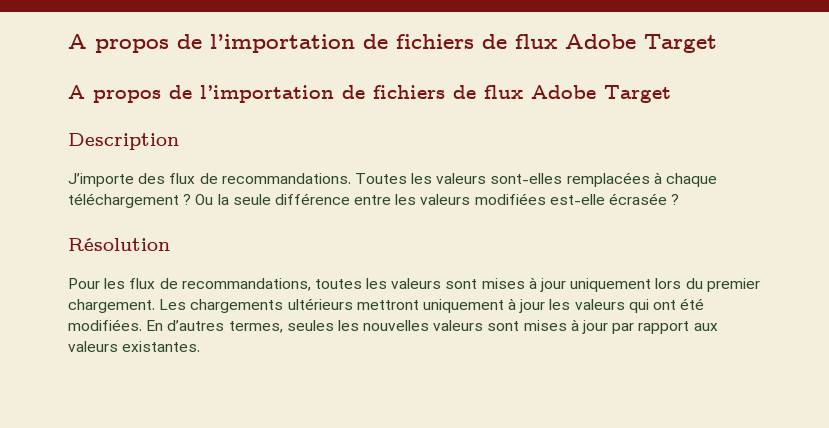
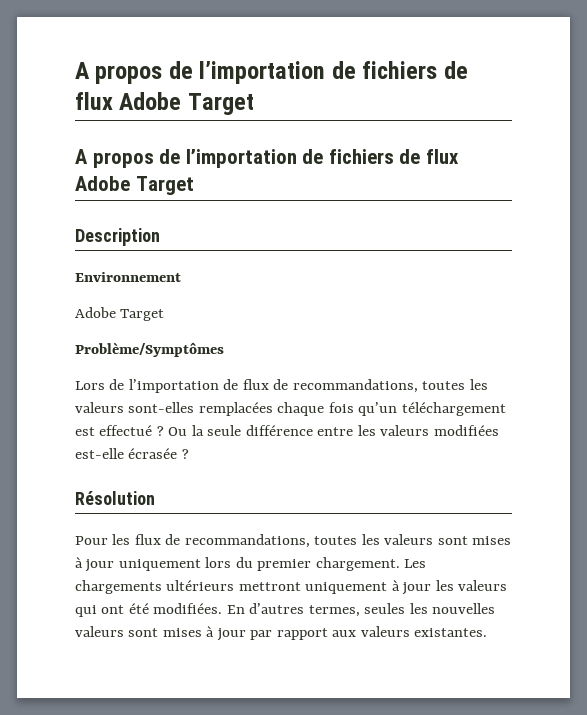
[68,172,718,187] [68,193,179,208] J’importe des flux de recommandations. Toutes les valeurs sont-elles remplacées à chaque téléchargement -> [75,272,181,282] [75,307,165,321] [75,342,224,357] [75,379,488,393] [75,402,506,416] [75,425,153,436] Environnement // Adobe Target // Problème/Symptômes // Lors de l’importation de flux de recommandations, toutes les valeurs sont-elles remplacées chaque fois qu’un téléchargement est effectué

